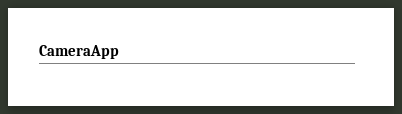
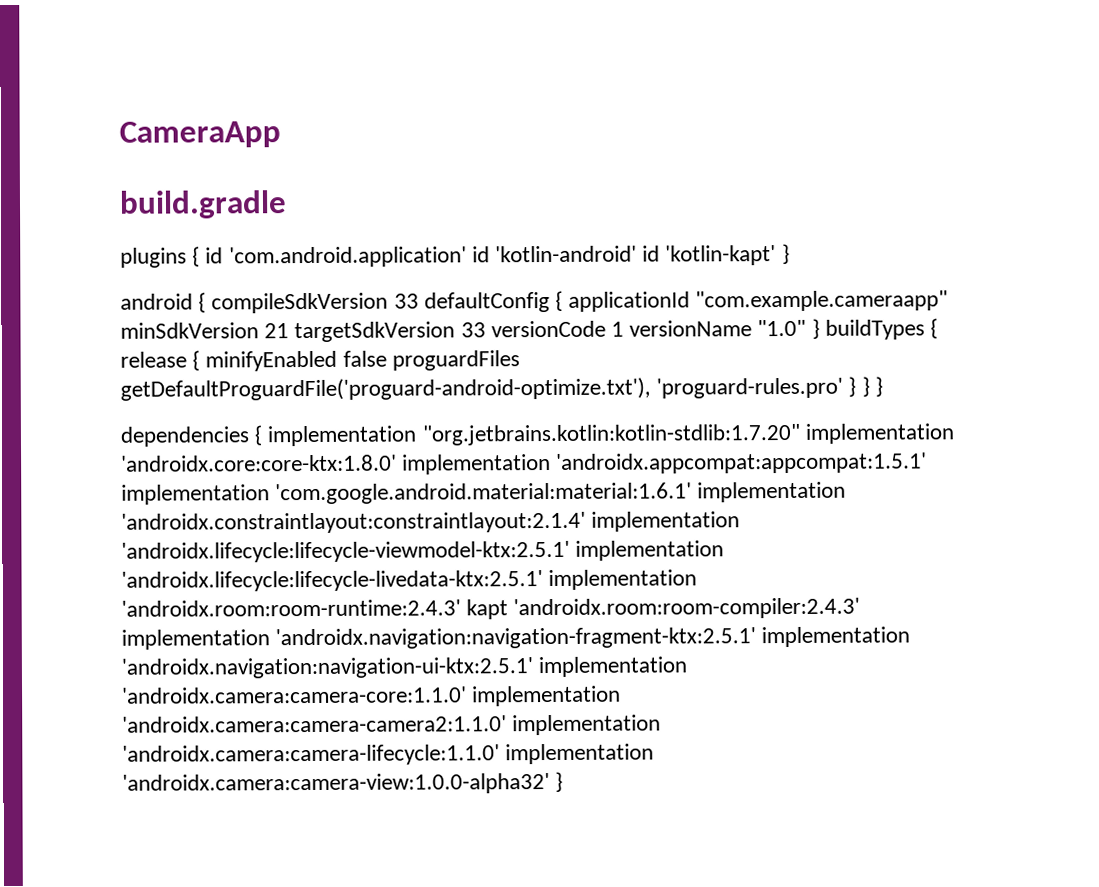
(119, 52) none -> [119,190,287,219] [120,243,790,268] [120,290,949,314] [120,318,939,343] [120,350,520,372] [120,376,883,401] [120,423,955,447] [121,452,928,475] [121,481,847,505] [121,511,741,534] [121,540,725,563] [121,569,698,592] [121,597,861,620] [121,626,911,650] [121,656,688,679] [122,685,622,707] [122,714,662,736] [122,743,655,766] [122,771,564,795] // build.gradle // plugins { id 'com.android.application' id 'kotlin-android' id 'kotlin-kapt' } // android { compileSdkVersion 33 defaultConfig { applicationId "com.example.cameraapp" minSdkVersion 21 targetSdkVersion 33 versionCode 1 versionName "1.0" } buildTypes { release { minifyEnabled false proguardFiles getDefaultProguardFile('proguard-android-optimize.txt'), 'proguard-rules.pro' } } } // dependencies { implementation "org.jetbrains.kotlin:kotlin-stdlib:1.7.20" implementation 'androidx.core:core-ktx:1.8.0' implementation 'androidx.appcompat:appcompat:1.5.1' implementation 'com.google.android.material:material:1.6.1' implementation 'androidx.constraintlayout:constraintlayout:2.1.4' implementation 'androidx.lifecycle:lifecycle-viewmodel-ktx:2.5.1' implementation 'androidx.lifecycle:lifecycle-livedata-ktx:2.5.1' implementation 'androidx.room:room-runtime:2.4.3' kapt 'androidx.room:room-compiler:2.4.3' implementation 'androidx.navigation:navigation-fragment-ktx:2.5.1' implementation 'androidx.navigation:navigation-ui-ktx:2.5.1' implementation 'androidx.camera:camera-core:1.1.0' implementation 'androidx.camera:camera-camera2:1.1.0' implementation 'androidx.camera:camera-lifecycle:1.1.0' implementation 'androidx.camera:camera-view:1.0.0-alpha32' }

